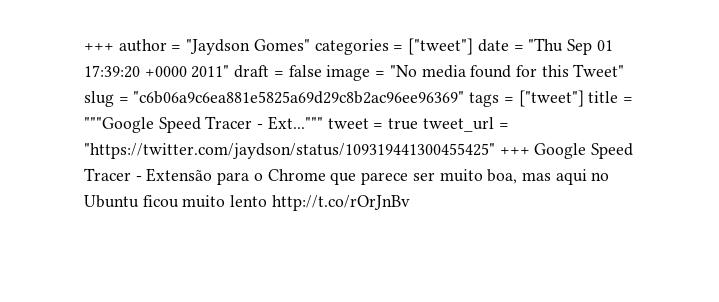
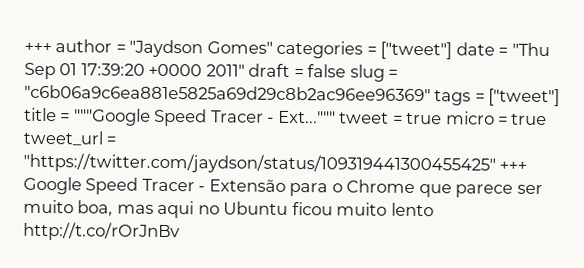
[326,64,625,81] image = "No media found for this Tweet" -> (347, 71) none
(419, 124) none -> [445,111,548,126] micro = true

